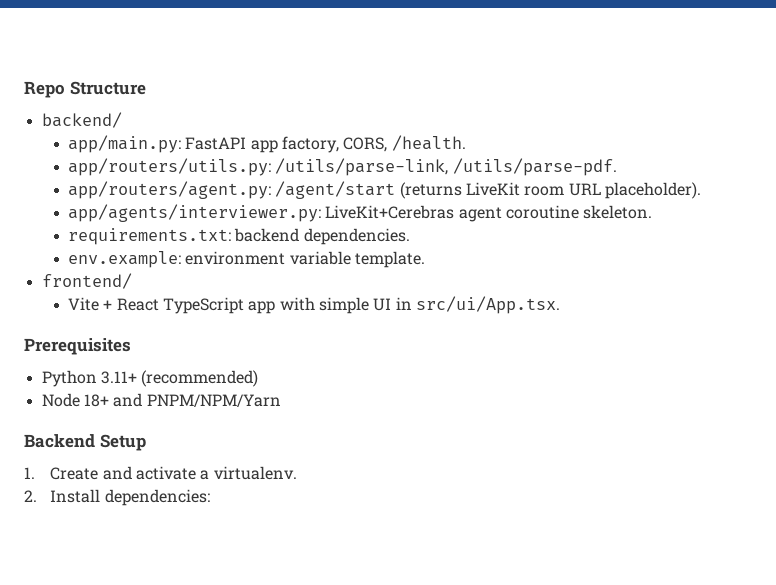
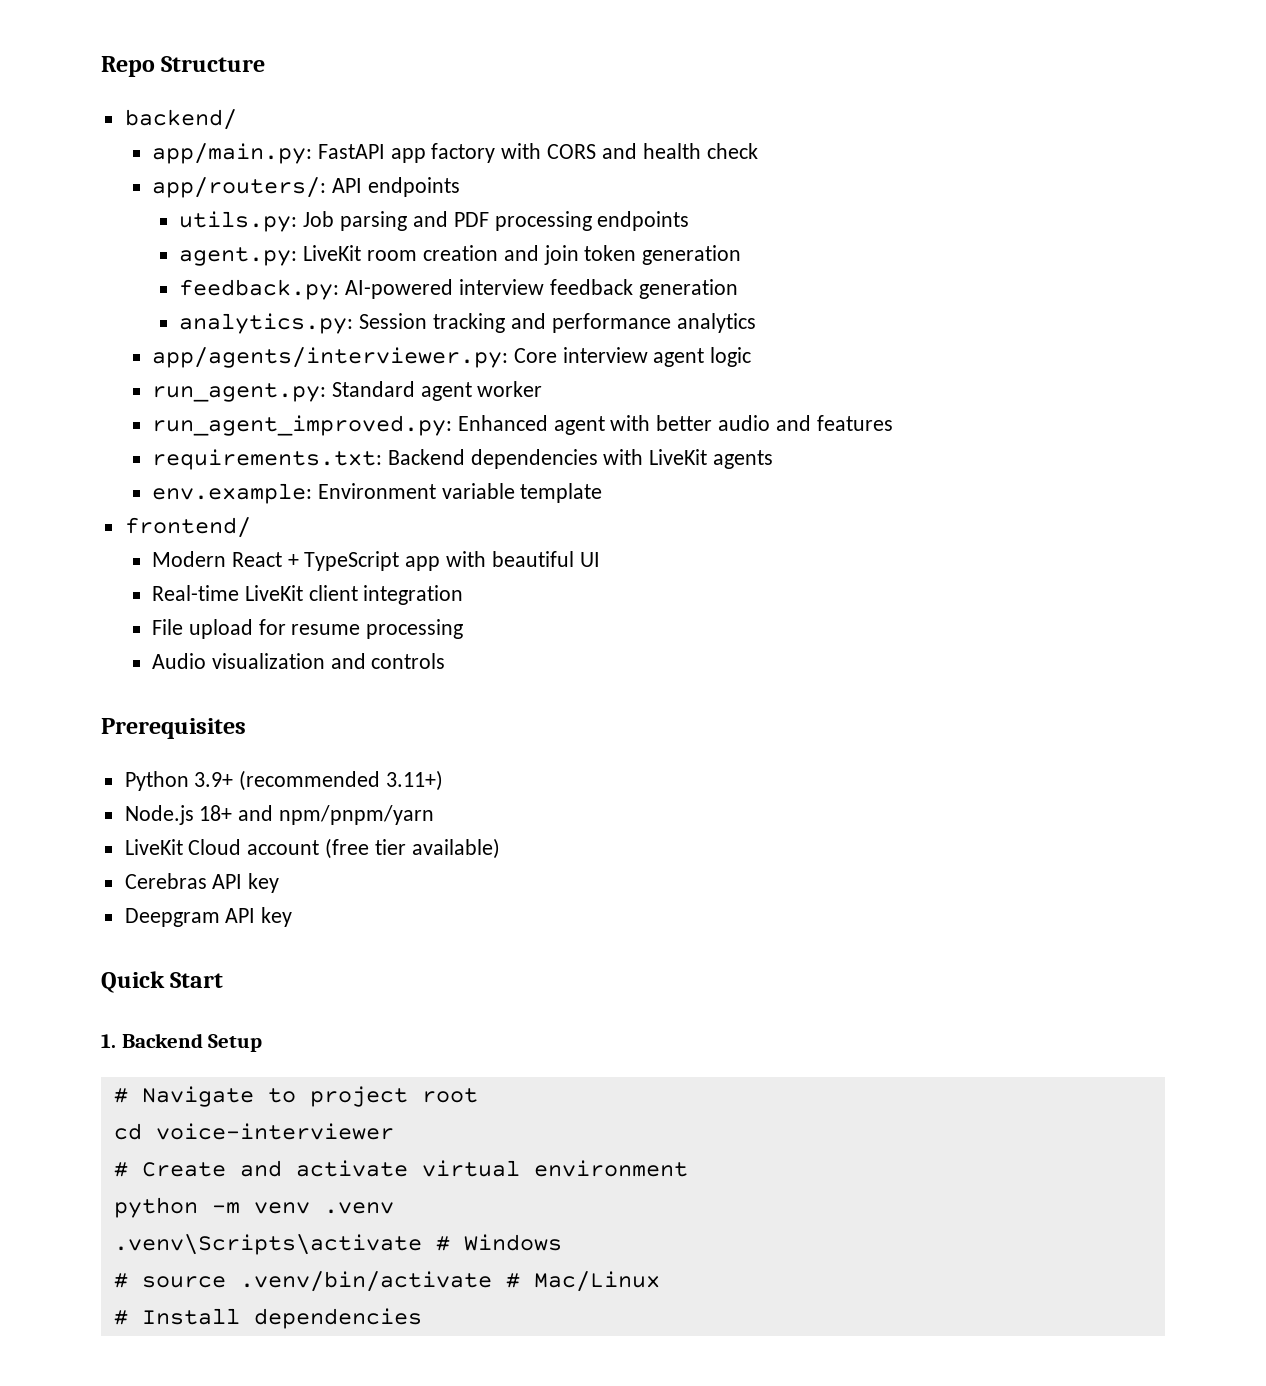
[282,135,466,153] [68,158,617,176] [68,181,702,199] [68,204,653,222] [68,228,410,245] [68,251,426,268] [41,273,132,289] [68,297,159,311] factory, CORS, /health. // app/routers/utils.py: /utils/parse-link, /utils/parse-pdf. // app/routers/agent.py: /agent/start (returns LiveKit room URL placeholder). // app/agents/interviewer.py: LiveKit+Cerebras agent coroutine skeleton. // requirements.txt: backend dependencies. // env.example: environment variable template. // frontend/ // Vite + React -> [431,143,758,163] [152,177,460,198] [179,211,690,232] [179,245,742,266] [179,279,738,300] [179,313,756,334] [152,347,752,368] [152,381,543,402] [152,415,893,436] [152,449,774,470] [152,483,603,504] [124,517,251,538] [152,551,299,567] factory with CORS and health check // app/routers/: API endpoints // utils.py: Job parsing and PDF processing endpoints // agent.py: LiveKit room creation and join token generation // feedback.py: AI-powered interview feedback generation // analytics.py: Session tracking and performance analytics // app/agents/interviewer.py: Core interview agent logic // run_agent.py: Standard agent worker // run_agent_improved.py: Enhanced agent with better audio and features // requirements.txt: Backend dependencies with LiveKit agents // env.example: Environment variable template // frontend/ // Modern React +
[319,297,370,314] simple -> [491,551,574,567] beautiful
[395,296,560,314] [24,338,131,355] [41,370,259,387] [41,393,281,407] [24,434,146,451] [24,466,297,480] [24,489,210,506] in src/ui/App.tsx. // Prerequisites // Python 3.11+ (recommended) // Node 18+ and PNPM/NPM/Yarn // Backend Setup // 1. Create and activate a virtualenv. // 2. Install dependencies: -> [152,585,464,605] [152,619,464,639] [152,653,446,669] [101,718,246,739] [124,770,444,791] [124,805,435,825] [124,838,500,859] [124,873,280,893] [124,907,293,927] [101,971,224,993] [101,1033,263,1052] [113,1086,478,1107] [113,1123,394,1140] [113,1160,688,1177] [113,1197,394,1218] [113,1234,562,1255] [113,1271,660,1292] [113,1308,422,1329] // Real-time LiveKit client integration // File upload for resume processing // Audio visualization and controls // Prerequisites // Python 3.9+ (recommended 3.11+) // Node.js 18+ and npm/pnpm/yarn // LiveKit Cloud account (free tier available) // Cerebras API key // Deepgram API key // Quick Start // 1. Backend Setup // # Navigate to project root // cd voice-interviewer // # Create and activate virtual environment // python -m venv .venv // .venv\Scripts\activate # Windows // # source .venv/bin/activate # Mac/Linux // # Install dependencies

